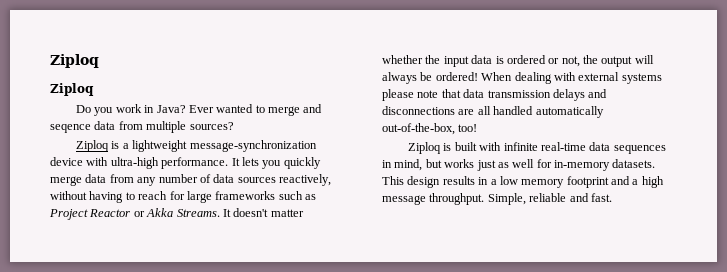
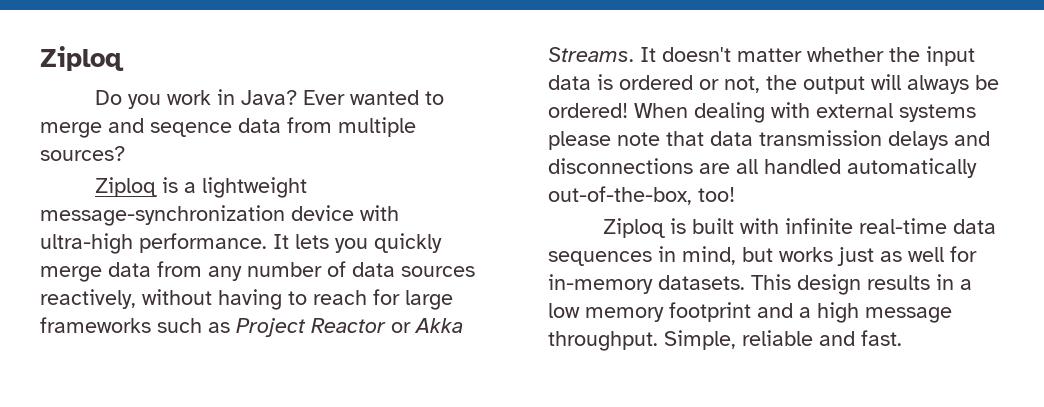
[50,54,99,68] [50,83,94,96] Ziploq // Ziploq -> [40,46,124,71] Ziploq

